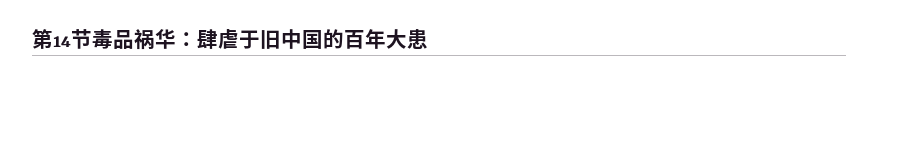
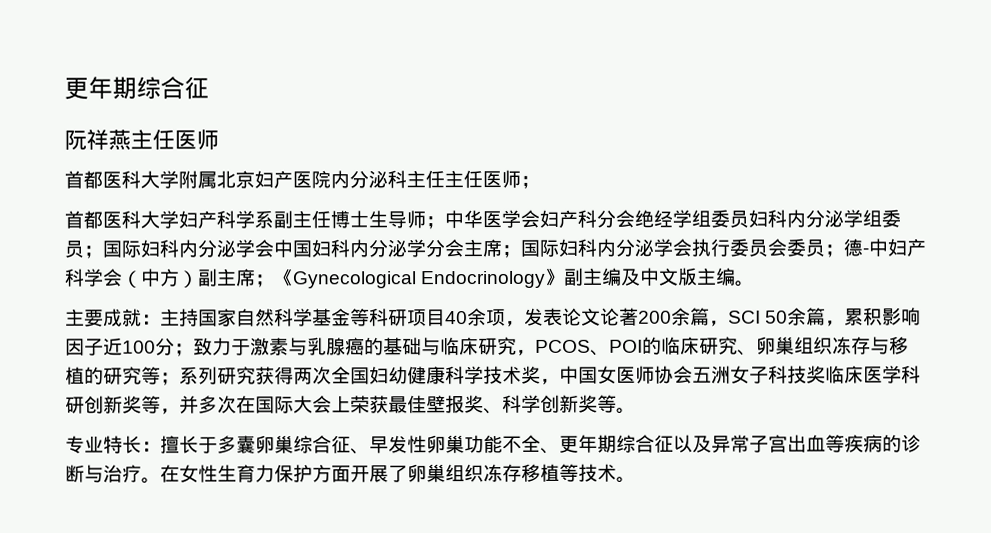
[32,29,428,50] 第14节毒品祸华：肆虐于旧中国的百年大患 -> [64,76,209,100] [64,129,219,151] [64,169,540,189] [64,209,901,230] [64,238,926,259] [65,267,756,289] [65,307,922,327] [65,336,909,357] [65,365,921,386] [65,394,636,415] [65,434,921,455] [65,463,636,484] 更年期综合征 // 阮祥燕主任医师 // 首都医科大学附属北京妇产医院内分泌科主任主任医师； // 首都医科大学妇产科学系副主任博士生导师；中华医学会妇产科分会绝经学组委员妇科内分泌学组委员；国际妇科内分泌学会中国妇科内分泌学分会主席；国际妇科内分泌学会执行委员会委员；德-中妇产科学会（中方）副主席；《Gynecological Endocrinology》副主编及中文版主编。 // 主要成就：主持国家自然科学基金等科研项目40余项，发表论文论著200余篇，SCI 50余篇，累积影响因子近100分；致力于激素与乳腺癌的基础与临床研究，PCOS、POI的临床研究、卵巢组织冻存与移植的研究等；系列研究获得两次全国妇幼健康科学技术奖，中国女医师协会五洲女子科技奖临床医学科研创新奖等，并多次在国际大会上荣获最佳壁报奖、科学创新奖等。 // 专业特长：擅长于多囊卵巢综合征、早发性卵巢功能不全、更年期综合征以及异常子宫出血等疾病的诊断与治疗。在女性生育力保护方面开展了卵巢组织冻存移植等技术。

